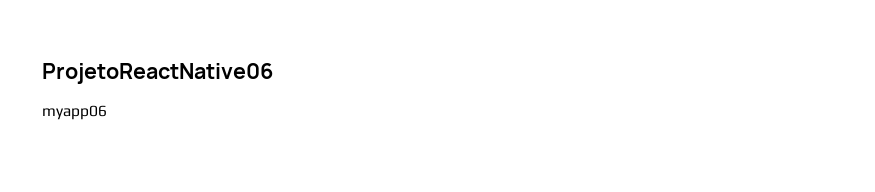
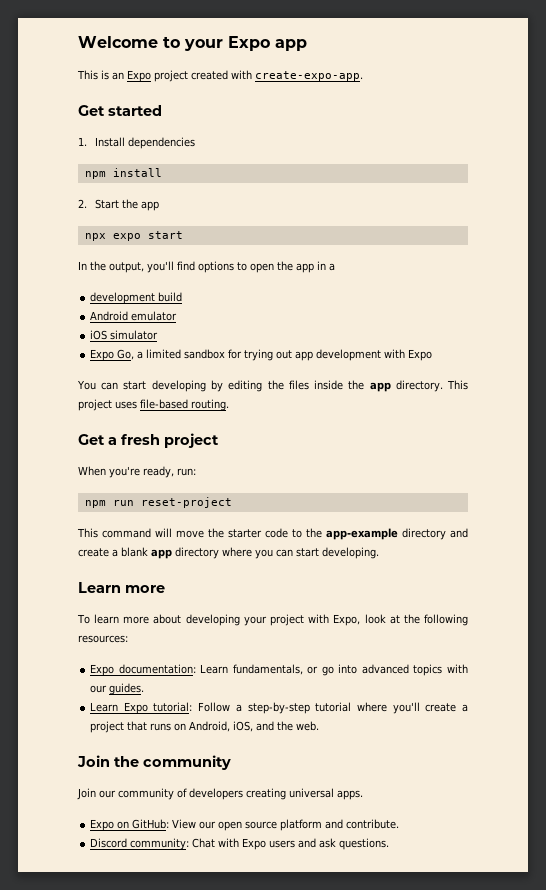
[42,63,273,84] [42,105,107,120] ProjetoReactNative06 // myapp06 -> [78,36,307,51] [77,70,363,82] [78,105,162,116] [78,137,196,149] [84,168,162,179] [78,199,160,211] [84,231,183,241] [78,261,335,273] [90,292,183,304] [90,311,178,321] [90,330,159,340] [90,349,433,361] [77,380,468,392] [78,399,229,411] [78,433,219,448] [78,466,196,478] [84,497,232,508] [77,528,468,540] [78,547,379,559] [78,582,165,593] [77,614,468,626] [78,635,128,643] [90,664,468,676] [90,683,145,695] [90,702,468,714] [90,721,320,733] [77,755,231,770] [77,788,363,800] [90,819,400,831] [90,838,390,850] Welcome to your Expo app // This is an Expo project created with create-expo-app. // Get started // 1. Install dependencies // npm install // 2. Start the app // npx expo start // In the output, you'll find options to open the app in a // development build // Android emulator // iOS simulator // Expo Go, a limited sandbox for trying out app development with Expo // You can start developing by editing the files inside the app directory. This project uses file-based routing. // Get a fresh project // When you're ready, run: // npm run reset-project // This command will move the starter code to the app-example directory and create a blank app directory where you can start developing. // Learn more // To learn more about developing your project with Expo, look at the following resources: // Expo documentation: Learn fundamentals, or go into advanced topics with our guides. // Learn Expo tutorial: Follow a step-by-step tutorial where you'll create a project that runs on Android, iOS, and the web. // Join the community // Join our community of developers creating universal apps. // Expo on GitHub: View our open source platform and contribute. // Discord community: Chat with Expo users and ask questions.

